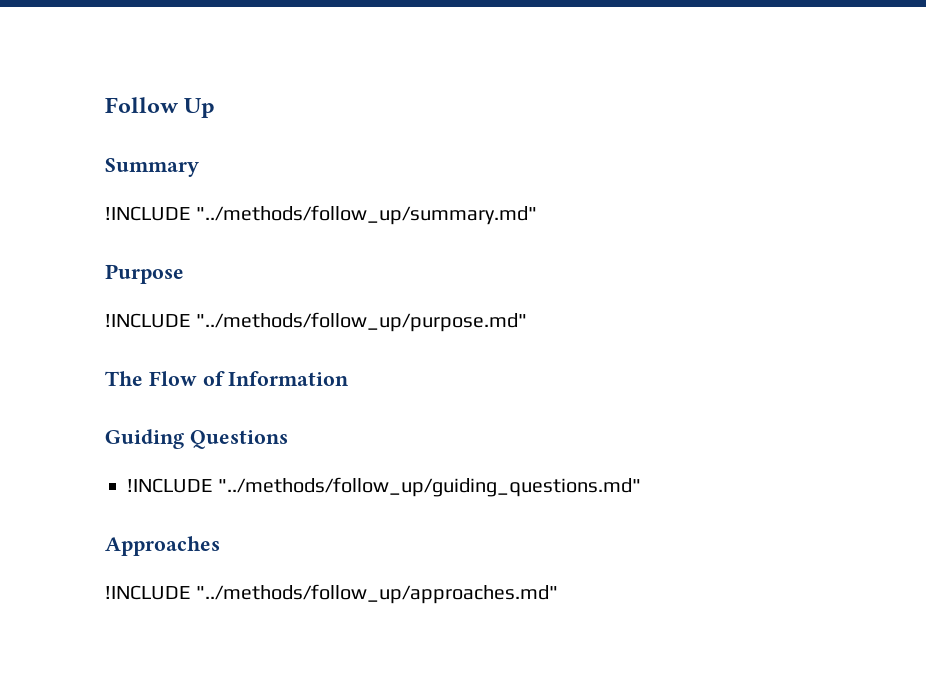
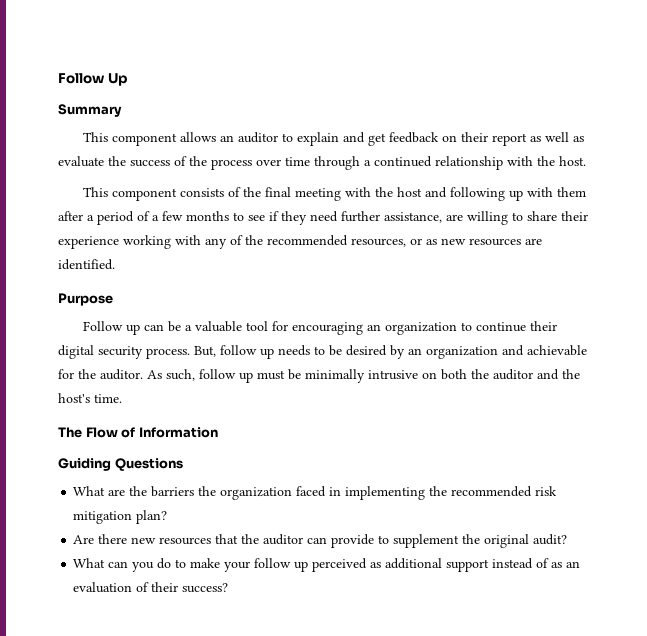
[105,205,538,225] [105,264,184,284] [105,312,528,332] !INCLUDE "../methods/follow_up/summary.md" // Purpose // !INCLUDE "../methods/follow_up/purpose.md" -> [82,132,584,146] [58,156,586,170] [82,187,586,201] [58,211,588,225] [58,235,542,249] [58,259,115,270] [58,293,113,306] [82,321,557,335] [58,345,587,359] [58,369,580,383] [58,393,122,403] This component allows an auditor to explain and get feedback on their report as well as evaluate the success of the process over time through a continued relationship with the host. // This component consists of the final meeting with the host and following up with them after a period of a few months to see if they need further assistance, are willing to share their experience working with any of the recommended resources, or as new resources are identified. // Purpose // Follow up can be a valuable tool for encouraging an organization to continue their digital security process. But, follow up needs to be desired by an organization and achievable for the auditor. As such, follow up must be minimally intrusive on both the auditor and the host's time.
[127,477,642,497] [105,536,220,556] [105,584,559,604] !INCLUDE "../methods/follow_up/guiding_questions.md" // Approaches // !INCLUDE "../methods/follow_up/approaches.md" -> [73,486,558,500] [73,510,168,524] [73,534,568,548] [73,558,581,572] [73,582,229,593] What are the barriers the organization faced in implementing the recommended risk mitigation plan? // Are there new resources that the auditor can provide to supplement the original audit? // What can you do to make your follow up perceived as additional support instead of as an evaluation of their success?

